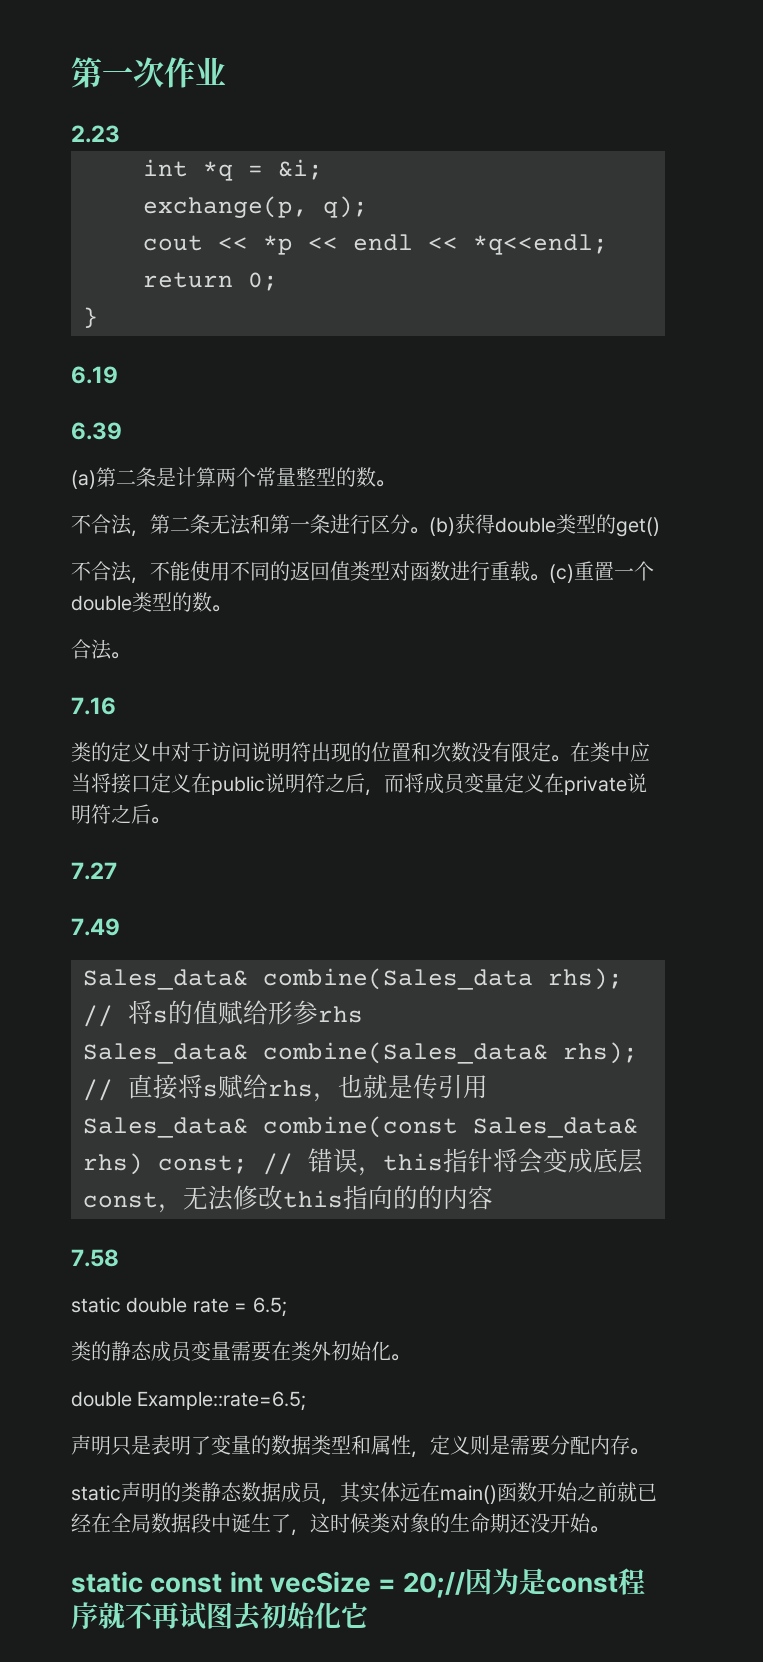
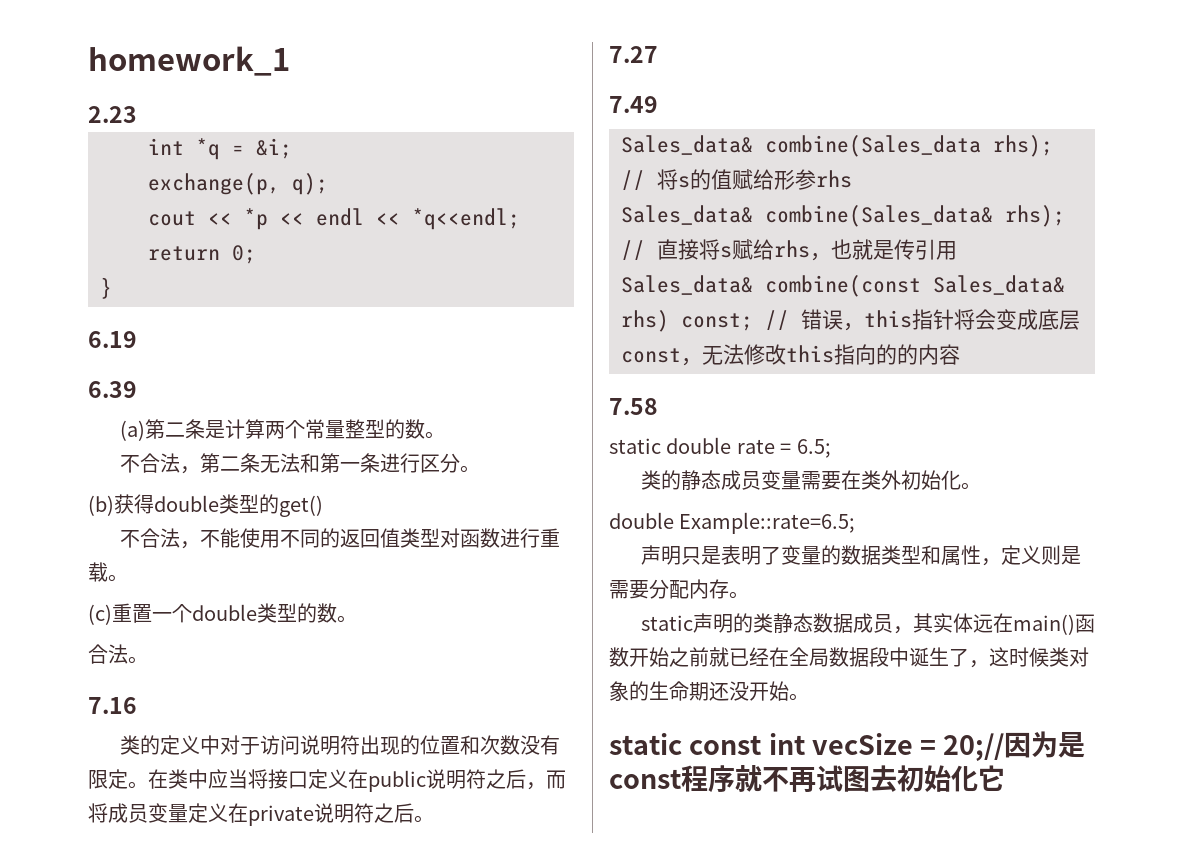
[71,57,226,88] 第一次作业 -> [88,46,290,76] homework_1
(429, 530) none -> (480, 469) //
(549, 577) none -> (128, 578) //

